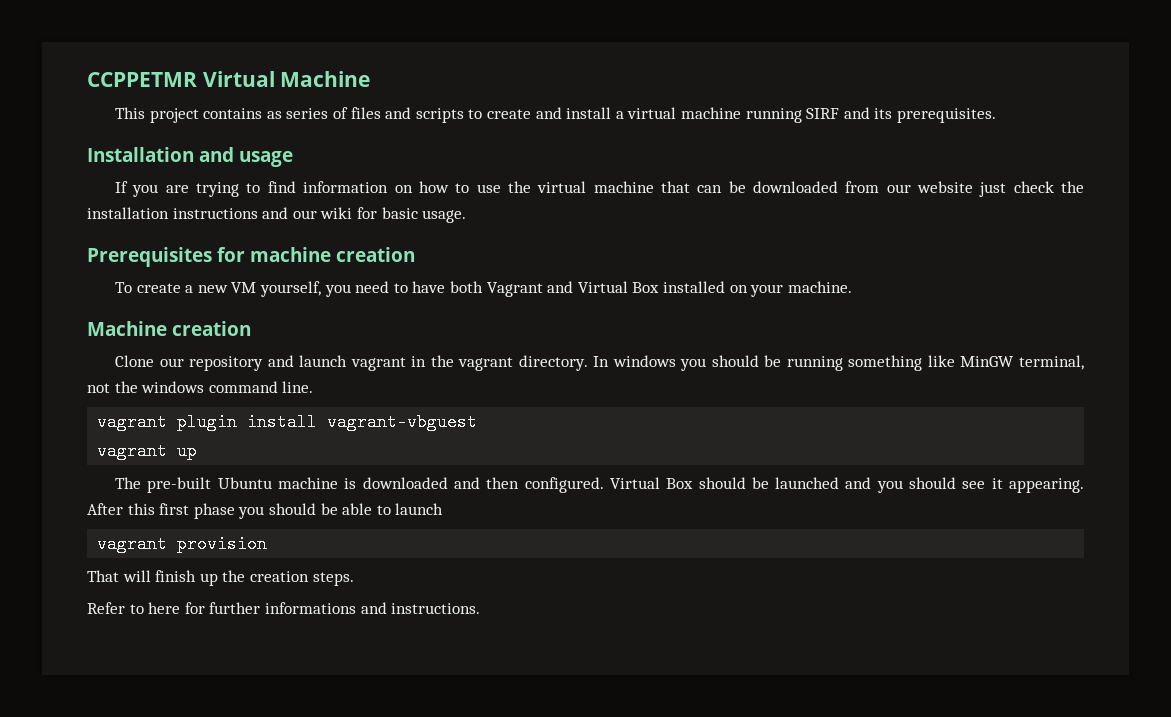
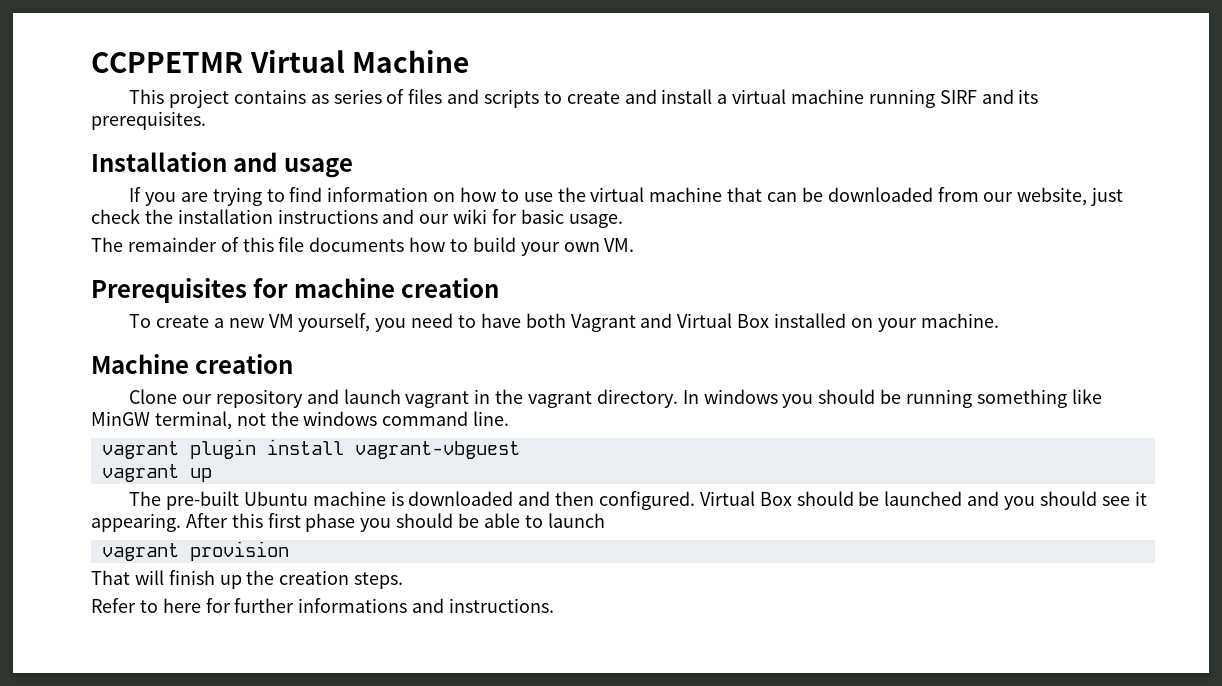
[916,181,973,193] website -> [1017,187,1088,206] website,
(467, 216) none -> [91,237,635,256] // The remainder of this file documents how to build your own VM.

